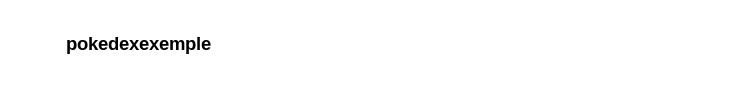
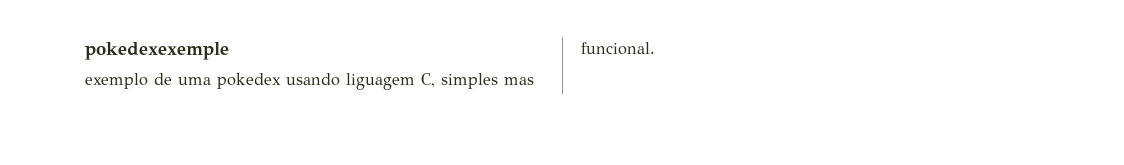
(211, 45) none -> [85,73,534,90] [581,42,655,55] // exemplo de uma pokedex usando liguagem C, simples mas funcional.

